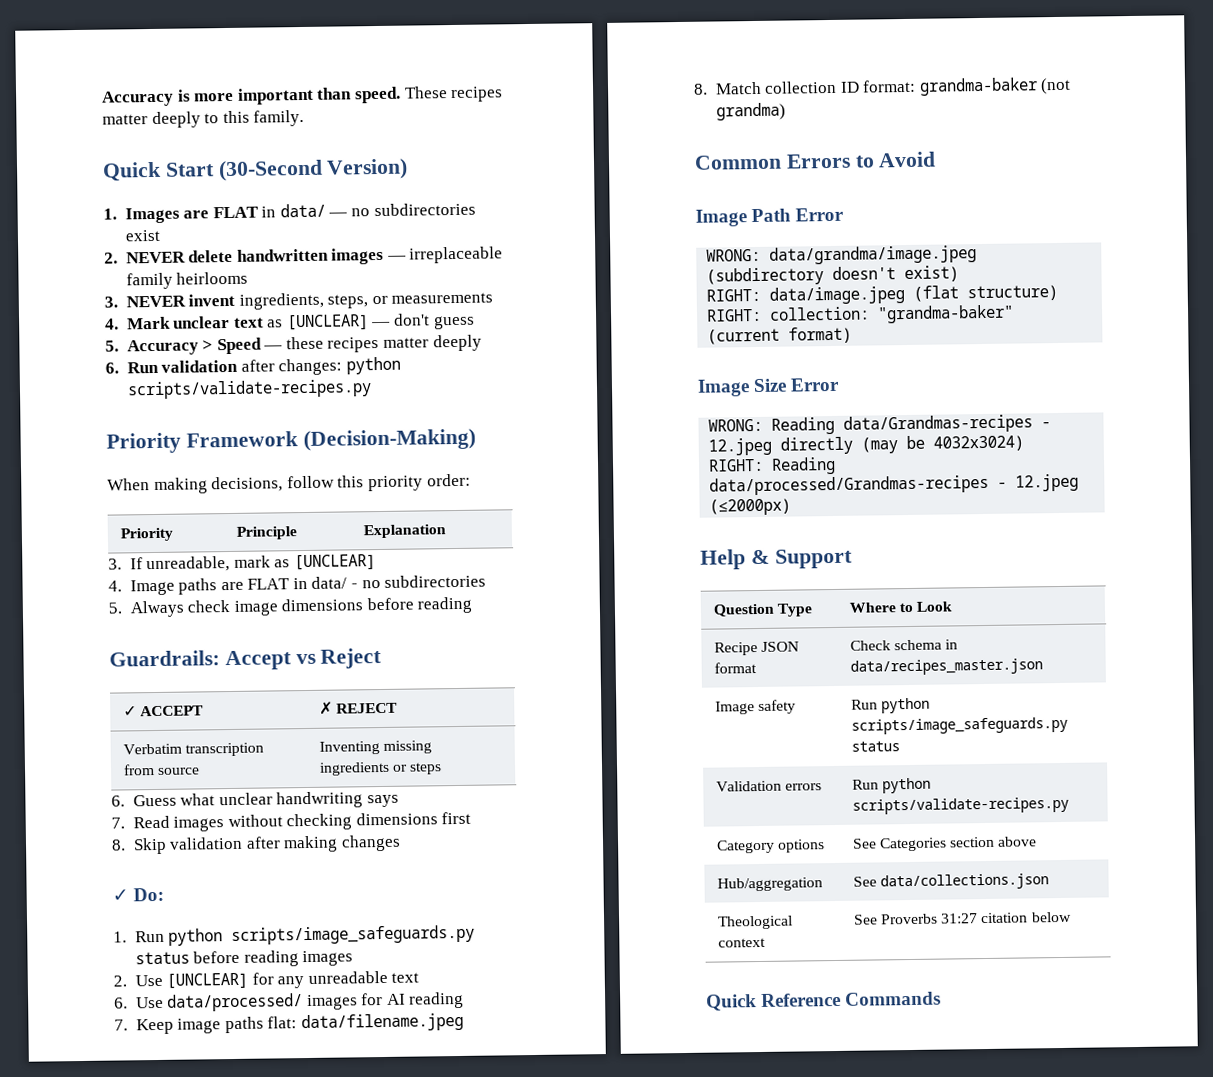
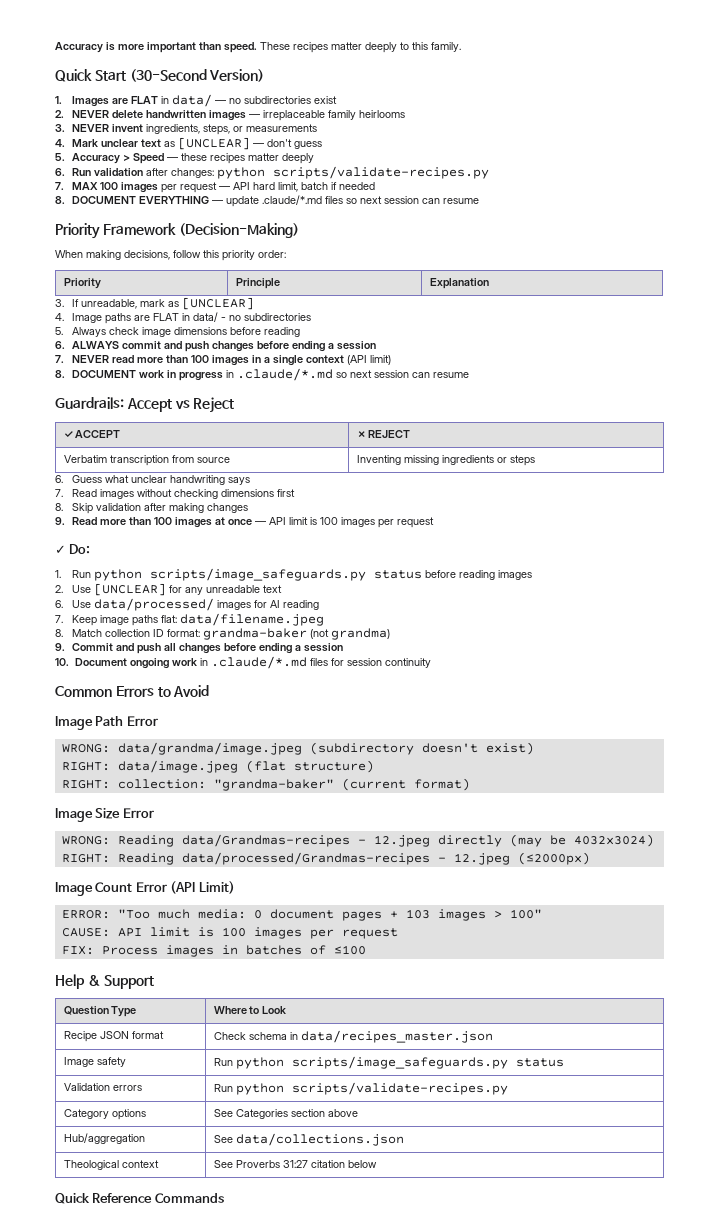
(372, 389) none -> [55,182,375,193] [55,195,479,207] // 7. MAX 100 images per request — API hard limit, batch if needed // 8. DOCUMENT EVERYTHING — update .claude/*.md files so next session can resume
(473, 605) none -> [55,341,376,352] [55,355,391,366] [55,368,469,381] // 6. ALWAYS commit and push changes before ending a session // 7. NEVER read more than 100 images in a single context (API limit) // 8. DOCUMENT work in progress in .claude/*.md so next session can resume
(401, 843) none -> [55,517,434,528] // 9. Read more than 100 images at once — API limit is 100 images per request
(786, 111) none -> [55,643,343,654] [55,656,431,669] // 9. Commit and push all changes before ending a session // 10. Document ongoing work in .claude/*.md files for session continuity
(792, 507) none -> [55,881,235,896] [61,909,542,921] [61,927,398,939] [61,945,366,957] // Image Count Error (API Limit) // ERROR: "Too much media: 0 document pages + 103 images > 100" // CAUSE: API limit is 100 images per request // FIX: Process images in batches of ≤100

